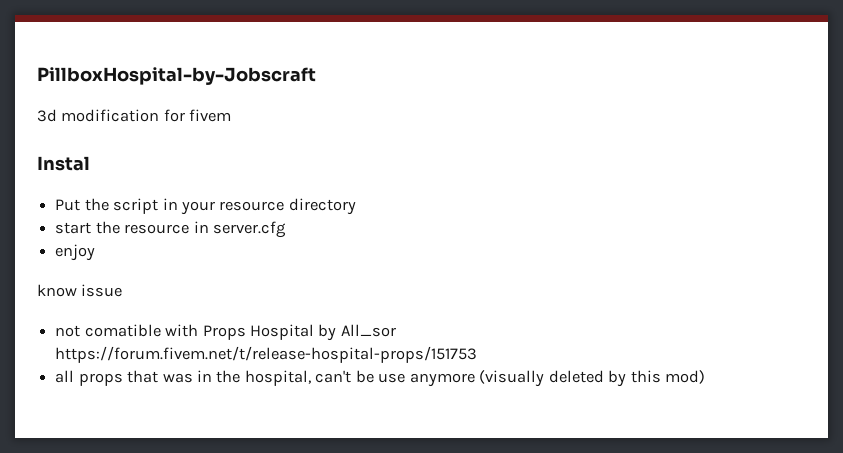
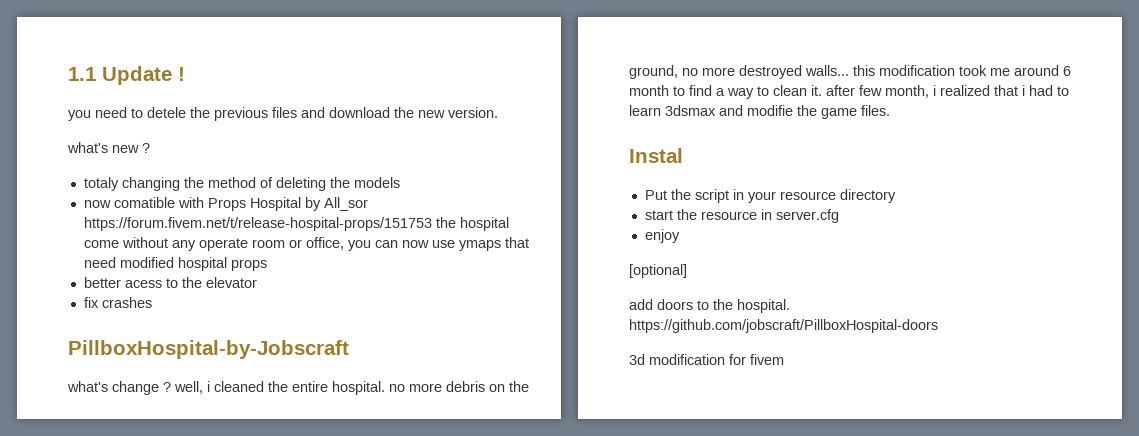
[37,67,316,85] [37,109,232,122] PillboxHospital-by-Jobscraft // 3d modification for fivem -> [68,66,185,85] [68,107,498,121] [67,142,150,153] [83,177,400,191] [83,197,368,211] [83,217,509,231] [83,237,529,251] [83,257,267,271] [83,277,257,288] [83,297,152,308] [68,340,349,359] [67,381,529,395] [629,65,1071,79] [629,85,1069,99] [629,105,890,119] 1.1 Update ! // you need to detele the previous files and download the new version. // what's new ? // totaly changing the method of deleting the models // now comatible with Props Hospital by All_sor https://forum.fivem.net/t/release-hospital-props/151753 the hospital come without any operate room or office, you can now use ymaps that need modified hospital props // better acess to the elevator // fix crashes // PillboxHospital-by-Jobscraft // what's change ? well, i cleaned the entire hospital. no more debris on the ground, no more destroyed walls... this modification took me around 6 month to find a way to clean it. after few month, i realized that i had to learn 3dsmax and modifie the game files.
[37,284,123,297] [55,324,396,341] [55,346,478,363] [55,370,705,387] know issue // not comatible with Props Hospital by All_sor https://forum.fivem.net/t/release-hospital-props/151753 // all props that was in the hospital, can't be use anymore (visually deleted by this mod) -> [629,264,687,278] [629,299,790,313] [629,319,938,333] [629,354,784,365] [optional] // add doors to the hospital. https://github.com/jobscraft/PillboxHospital-doors // 3d modification for fivem

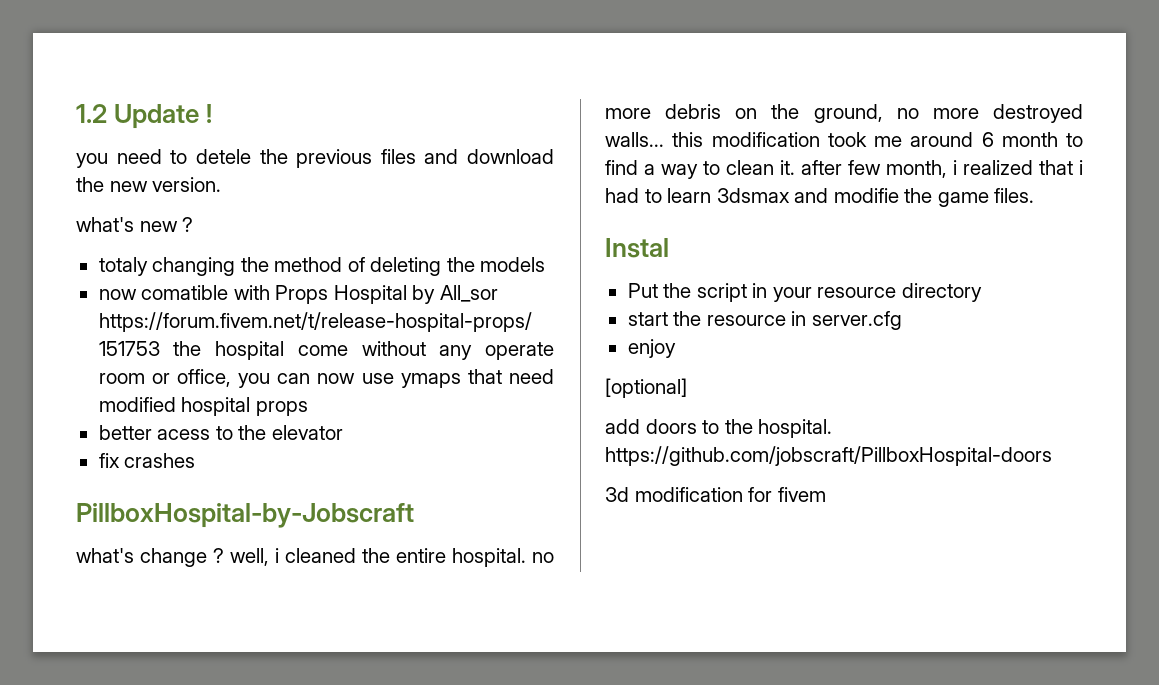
[68,67,96,81] 1.1 -> [76,104,107,123] 1.2

